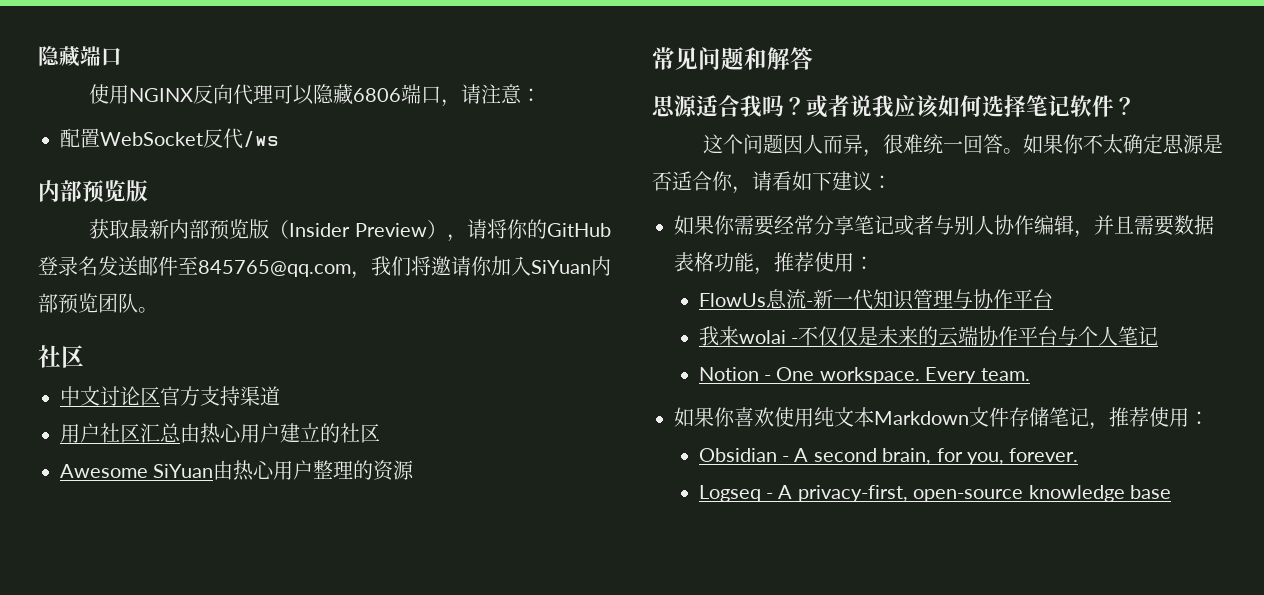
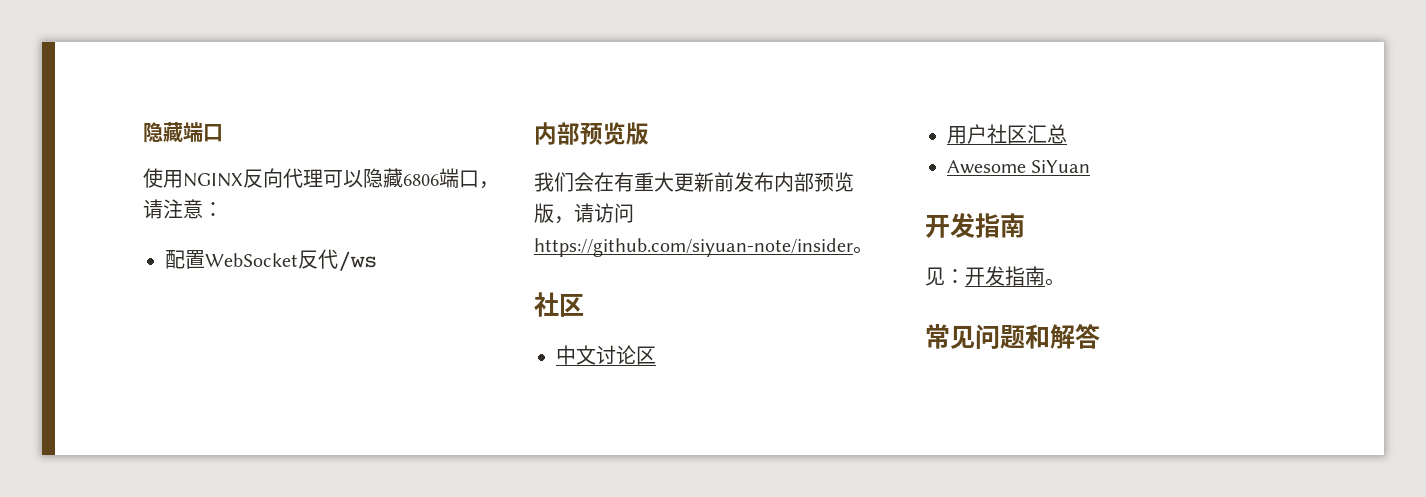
[89,219,611,242] [38,256,611,279] [38,293,138,314] 获取最新内部预览版（Insider Preview），请将你的GitHub登录名发送邮件至845765@qq.com，我们将邀请你加入SiYuan内部预览团队 -> [534,172,854,192] [534,203,634,224] [534,238,853,257] 我们会在有重大更新前发布内部预览版，请访问https://github.com/siyuan-note/insider
[160,386,280,406] 官方支持渠道 -> (656, 355) none
[180,423,380,444] [60,460,415,481] [652,46,813,70] [652,95,1136,118] [703,134,1224,157] [652,171,892,194] [674,215,1214,238] [674,252,874,275] [698,289,1053,310] [698,326,1158,347] [698,367,1030,384] [674,407,1209,430] [698,448,1079,465] [698,485,1171,502] 由热心用户建立的社区 // Awesome SiYuan由热心用户整理的资源 // 常见问题和解答 // 思源适合我吗？或者说我应该如何选择笔记软件？ // 这个问题因人而异，很难统一回答。如果你不太确定思源是否适合你，请看如下建议： // 如果你需要经常分享笔记或者与别人协作编辑，并且需要数据表格功能，推荐使用： // FlowUs息流-新一代知识管理与协作平台 // 我来wolai -不仅仅是未来的云端协作平台与个人笔记 // Notion - One workspace. Every team. // 如果你喜欢使用纯文本Markdown文件存储笔记，推荐使用： // Obsidian - A second brain, for you, forever. // Logseq - A privacy-first, open-source knowledge base -> [947,160,1091,174] [925,213,1025,238] [925,266,1065,286] [925,324,1100,349] // Awesome SiYuan // 开发指南 // 见：开发指南。 // 常见问题和解答

